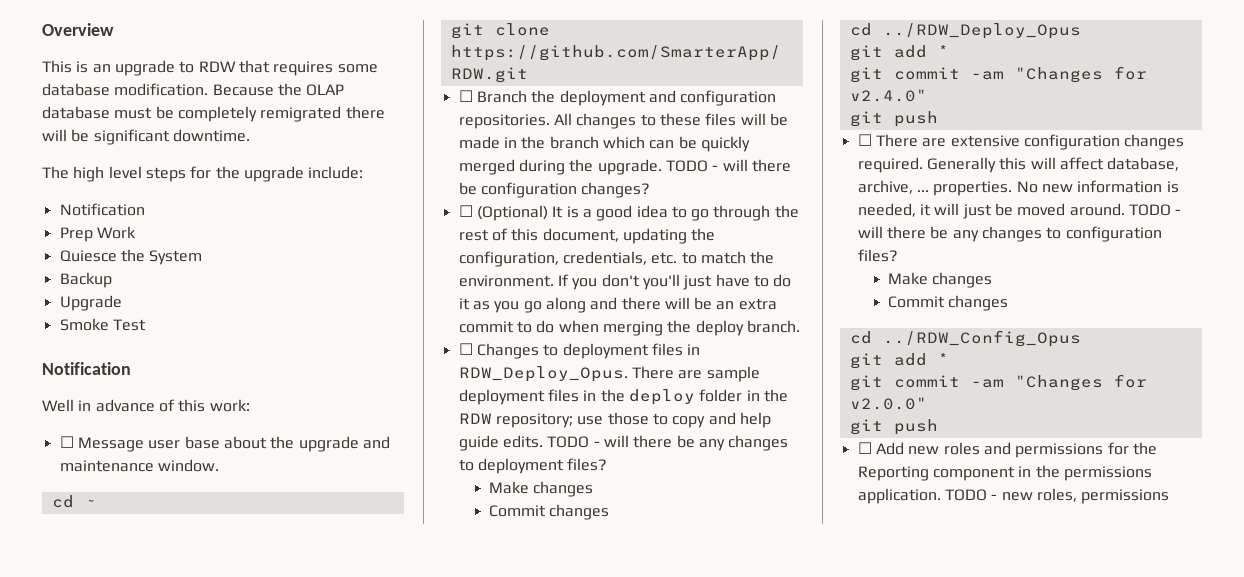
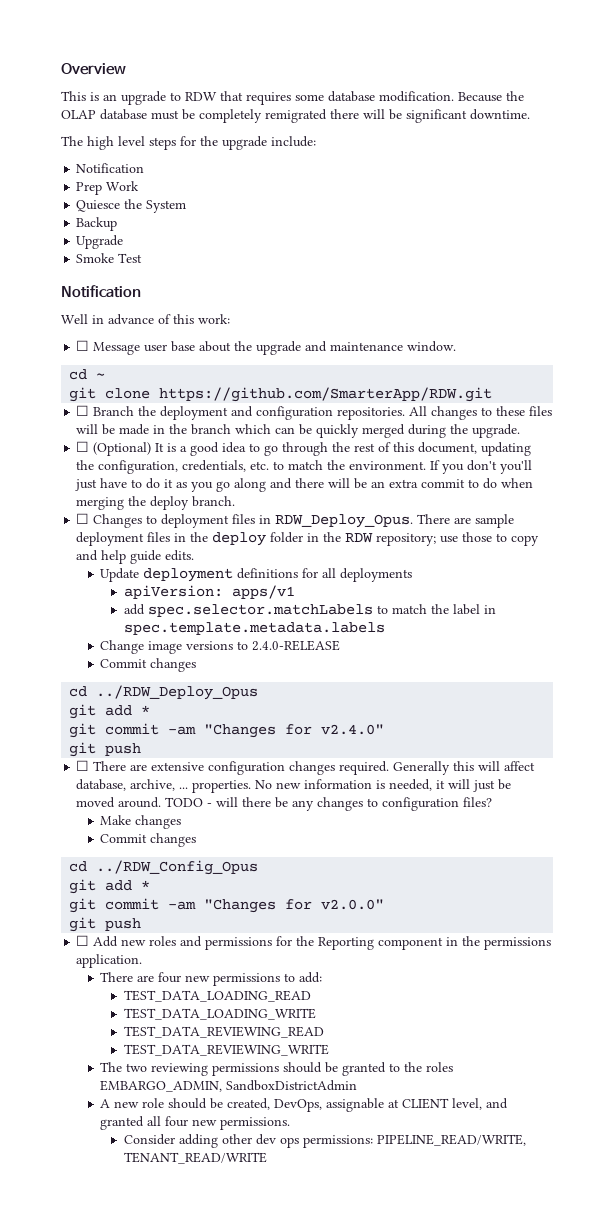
[665,159,791,172] [458,182,651,198] TODO - will there be configuration changes? -> (521, 431) none
[547,435,789,451] [458,458,608,474] [488,481,594,497] TODO - will there be any changes to deployment files? // Make changes -> [100,568,413,582] [123,585,295,599] [123,604,496,617] [123,622,385,635] [100,640,341,654] // Update deployment definitions for all deployments // apiVersion: apps/v1 // add spec.selector.matchLabels to match the label in spec.template.metadata.labels // Change image versions to 2.4.0-RELEASE
[944,488,1170,504] TODO - new roles, permissions -> [100,972,323,986] [123,990,311,1002] [123,1008,316,1020] [123,1026,324,1038] [123,1044,329,1056] [100,1062,454,1076] [100,1080,358,1092] [100,1098,509,1112] [100,1116,291,1130] [123,1134,526,1148] [123,1152,267,1164] // There are four new permissions to add: // TEST_DATA_LOADING_READ // TEST_DATA_LOADING_WRITE // TEST_DATA_REVIEWING_READ // TEST_DATA_REVIEWING_WRITE // The two reviewing permissions should be granted to the roles EMBARGO_ADMIN, SandboxDistrictAdmin // A new role should be created, DevOps, assignable at CLIENT level, and granted all four new permissions. // Consider adding other dev ops permissions: PIPELINE_READ/WRITE, TENANT_READ/WRITE

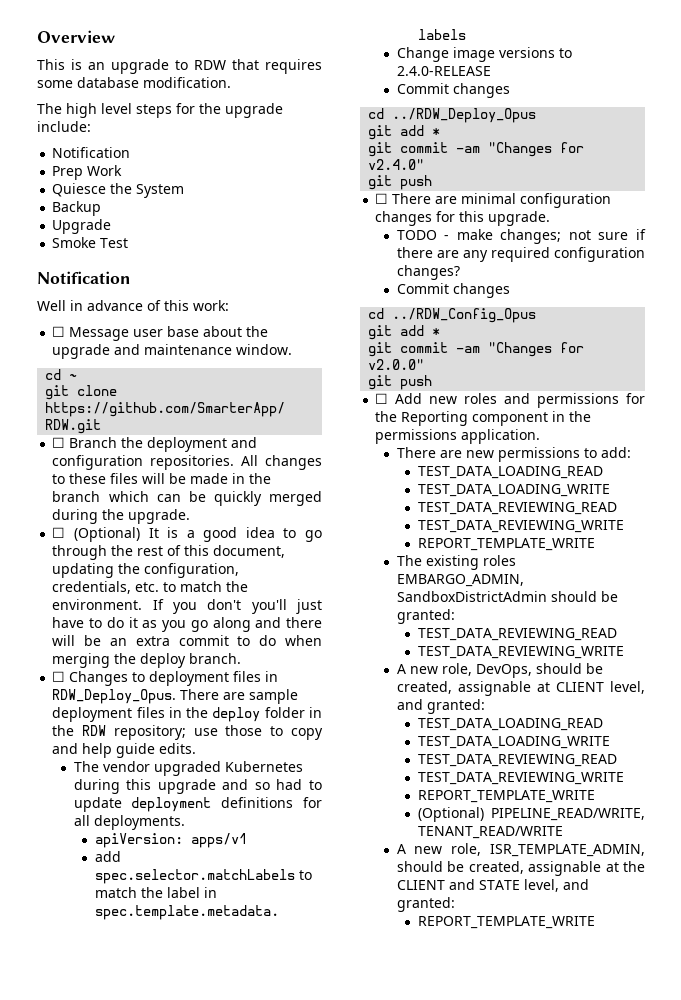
[458,91,524,102] [61,109,530,123] Because the OLAP database must be completely remigrated there will be significant downtime. -> (231, 82) none
[100,568,140,582] Update -> [73,761,303,776] [73,779,322,794] [73,797,122,812] The vendor upgraded Kubernetes during this upgrade and so had to update
[340,568,413,582] deployments -> [93,815,185,830] deployments.
[151,762,205,771] extensive -> [461,193,517,204] minimal
[339,761,536,775] [76,779,512,793] [76,797,493,811] [100,815,182,829] required. Generally this will affect database, archive, ... properties. No new information is needed, it will just be moved around. TODO - will there be any changes to configuration files? // Make changes -> [436,211,551,226] [396,229,646,244] [396,247,645,262] [396,265,460,280] for this upgrade. // TODO - make changes; not sure if there are any required configuration changes?
[158,972,182,983] four -> (462, 454) none
[100,1062,454,1076] [100,1080,358,1092] [100,1098,323,1112] // The two reviewing permissions should be granted to the roles EMBARGO_ADMIN, SandboxDistrictAdmin // A new role should be created, DevOps, -> [417,538,595,551] [396,555,516,570] [396,574,524,587] [396,591,618,602] [396,609,455,624] [417,628,617,641] [417,646,624,659] [396,663,603,678] [396,681,452,694] // REPORT_TEMPLATE_WRITE // The existing roles EMBARGO_ADMIN, SandboxDistrictAdmin should be granted: // TEST_DATA_REVIEWING_READ // TEST_DATA_REVIEWING_WRITE // A new role, DevOps, should be created,
[100,1116,291,1130] [123,1134,526,1148] [123,1152,267,1164] granted all four new permissions. // Consider adding other dev ops permissions: PIPELINE_READ/WRITE, TENANT_READ/WRITE -> [426,699,485,714] [417,718,603,731] [417,736,610,749] [417,754,617,767] [417,772,624,785] [417,790,595,803] [417,807,645,822] [417,826,563,839] [396,843,645,857] [396,861,645,876] [396,879,589,892] [396,897,455,912] [417,916,595,929] granted: // TEST_DATA_LOADING_READ // TEST_DATA_LOADING_WRITE // TEST_DATA_REVIEWING_READ // TEST_DATA_REVIEWING_WRITE // REPORT_TEMPLATE_WRITE // (Optional) PIPELINE_READ/WRITE, TENANT_READ/WRITE // A new role, ISR_TEMPLATE_ADMIN, should be created, assignable at the CLIENT and STATE level, and granted: // REPORT_TEMPLATE_WRITE

